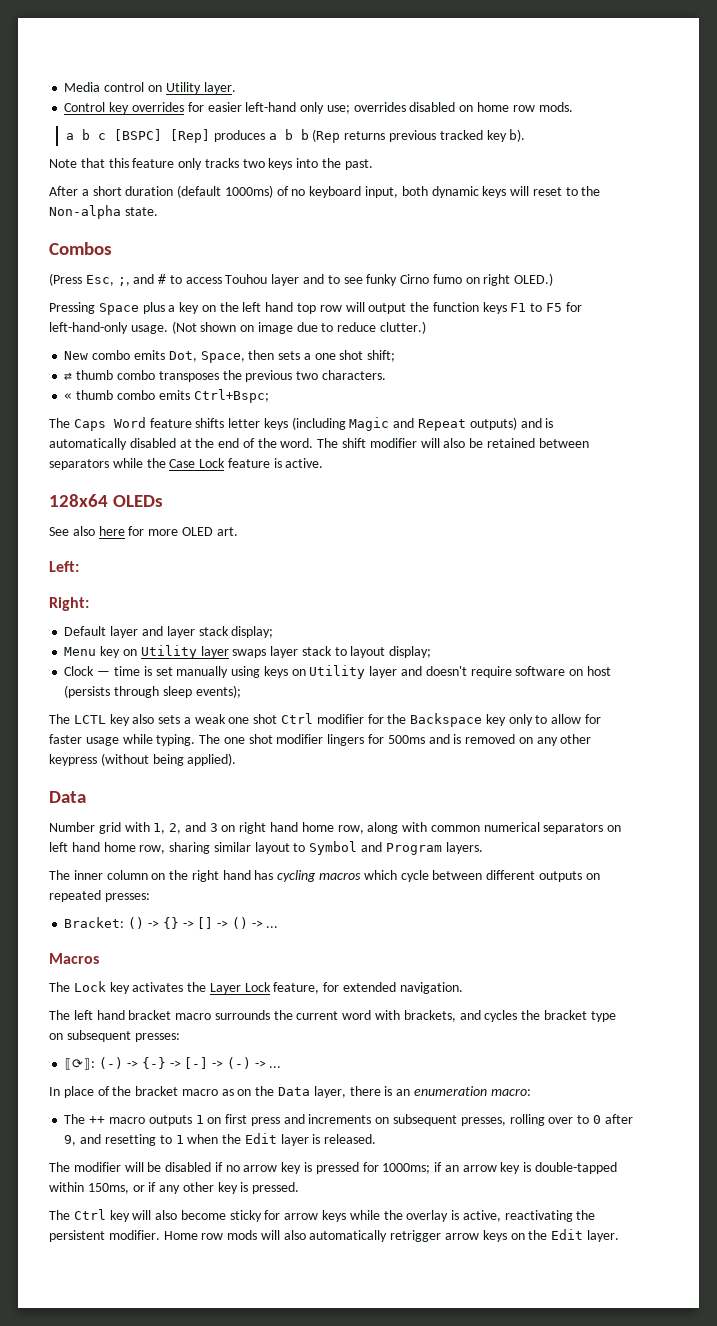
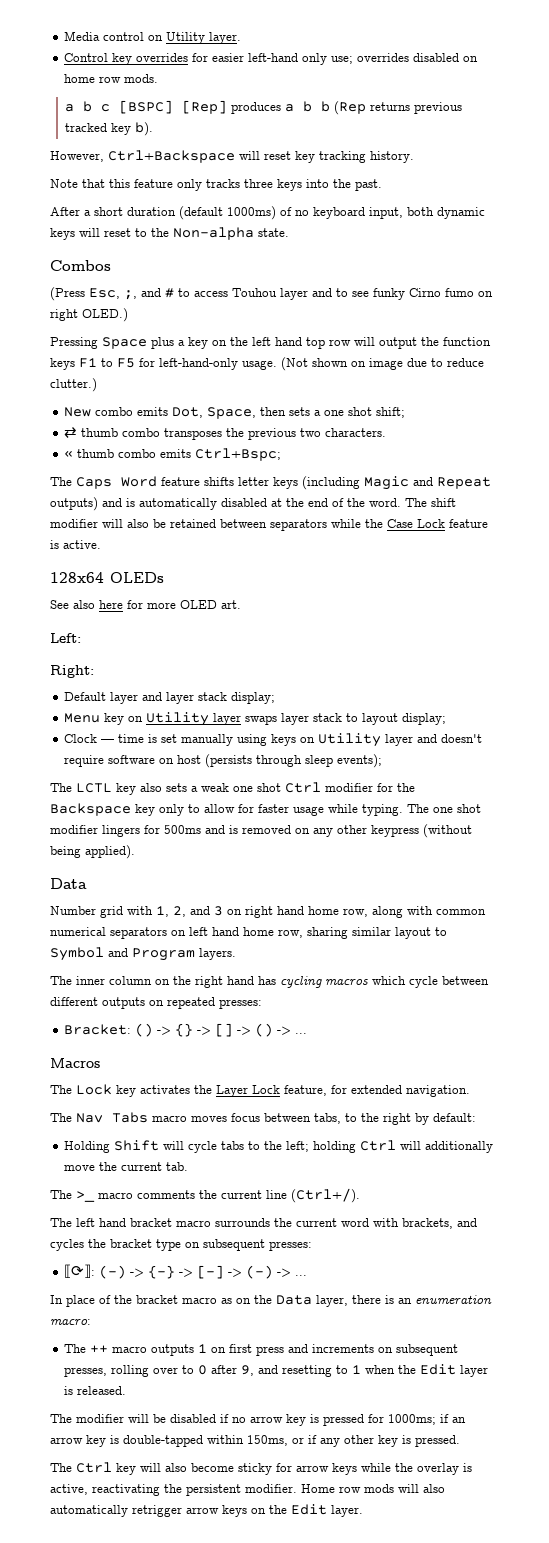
(526, 135) none -> [50,150,414,163] // However, Ctrl+Backspace will reset key tracking history.
[242,159,265,168] two -> [244,179,273,188] three
(463, 988) none -> [50,1112,476,1125] [64,1140,494,1153] [64,1162,189,1171] [50,1188,360,1203] // The Nav Tabs macro moves focus between tabs, to the right by default: // Holding Shift will cycle tabs to the left; holding Ctrl will additionally move the current tab. // The >_ macro comments the current line (Ctrl+/).

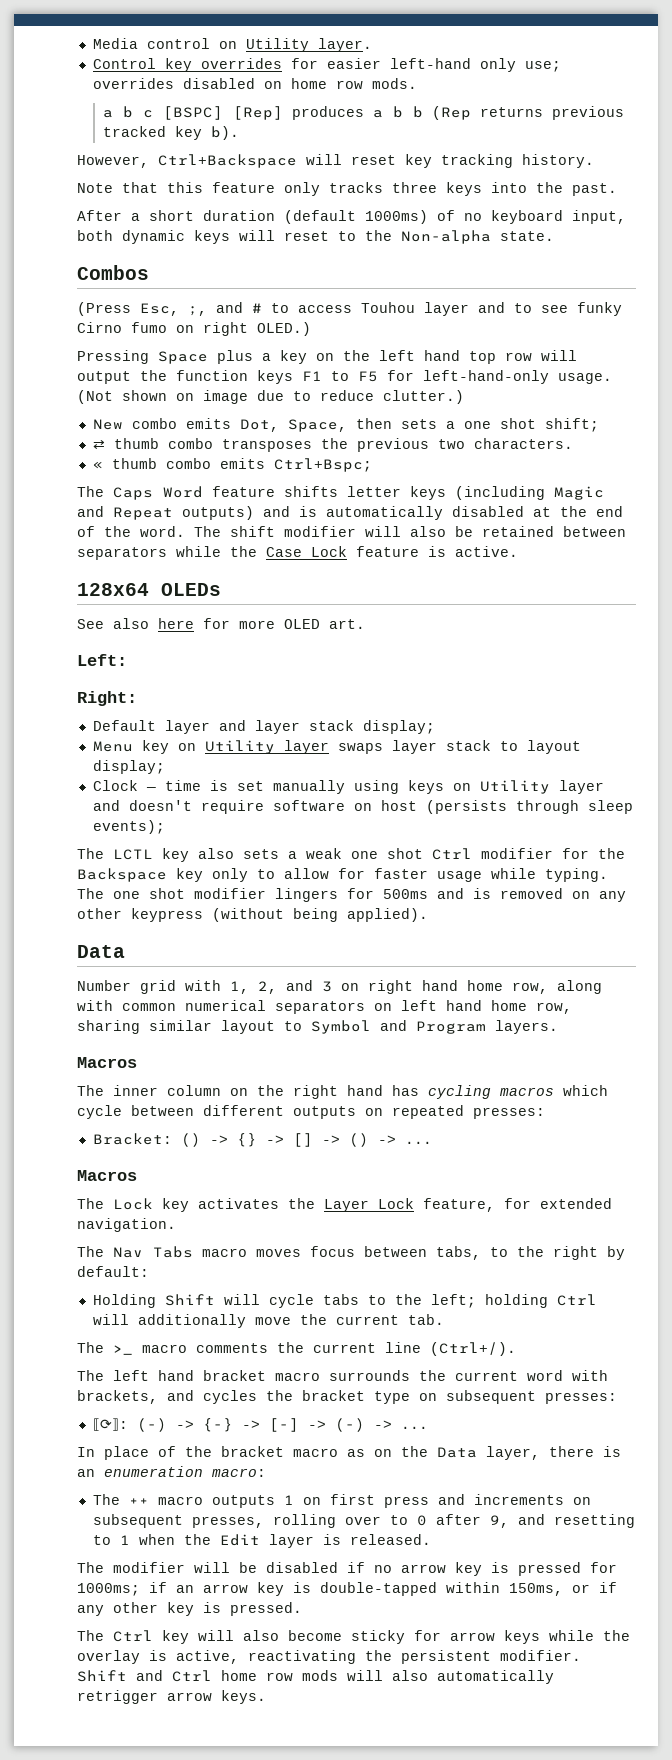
(236, 954) none -> [77,1057,137,1068] // Macros
[301,1484,335,1493] Home -> [77,1670,257,1682] Shift and Ctrl home
[222,1504,363,1517] keys on the Edit layer. -> [221,1690,266,1704] keys.

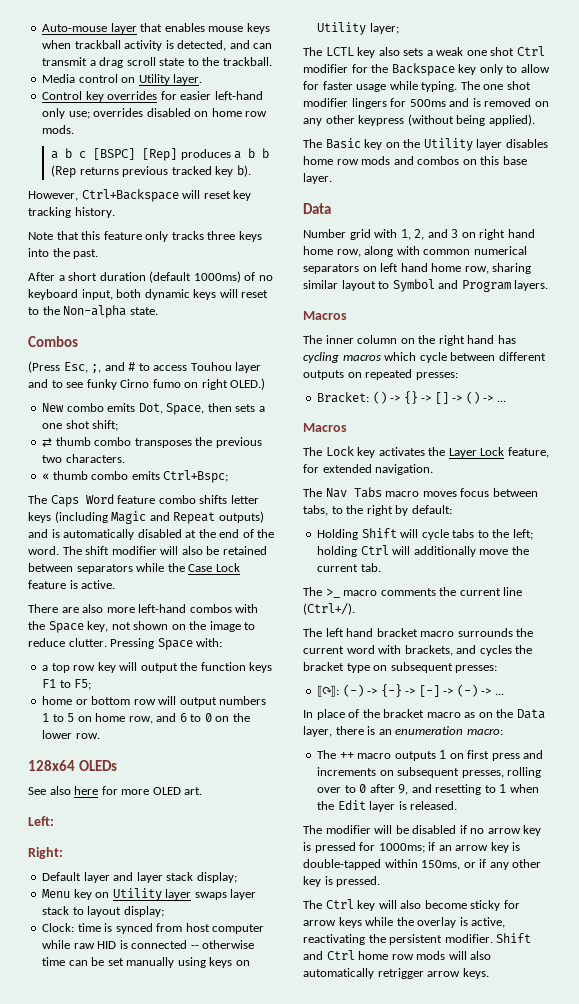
(92, 43) none -> [42,23,270,34] [42,40,273,51] [42,57,272,68] Auto-mouse layer that enables mouse keys when trackball activity is detected, and can transmit a drag scroll state to the trackball. //
[77,350,577,364] [77,370,612,384] [77,390,464,404] // Pressing Space plus a key on the left hand top row will output the function keys F1 to F5 for left-hand-only usage. (Not shown on image due to reduce clutter.) -> (266, 384) none
(275, 491) none -> [158,495,196,504] combo
(518, 551) none -> [28,604,259,613] [28,621,256,633] [28,638,223,650] [42,662,273,673] [42,679,92,690] [42,696,267,707] [42,713,250,724] [42,730,100,739] // There are also more left-hand combos with the Space key, not shown on the image to reduce clutter. Pressing Space with: // a top row key will output the function keys F1 to F5; // home or bottom row will output numbers 1 to 5 on home row, and 6 to 0 on the lower row.
[92,780,228,791] Clock — time is -> [42,923,265,934] [42,940,255,949] [42,957,105,966] Clock: time is synced from host computer while raw HID is connected -- otherwise time can be
[558,780,604,794] [92,800,633,814] [92,820,165,834] layer and doesn't require software on host (persists through sleep events); -> [369,23,399,34] layer;
(428, 915) none -> [303,138,548,151] [303,156,527,165] [303,173,332,184] // The Basic key on the Utility layer disables home row mods and combos on this base layer.

